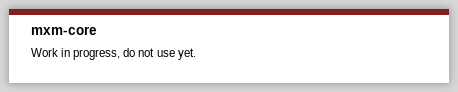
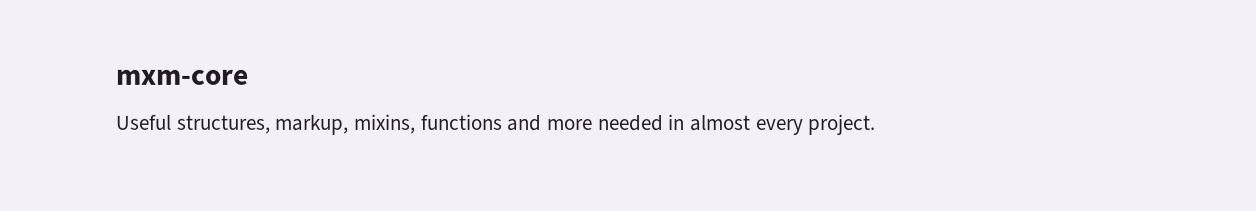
[31,48,196,60] Work in progress, do not use yet. -> [115,113,876,136] Useful structures, markup, mixins, functions and more needed in almost every project.

